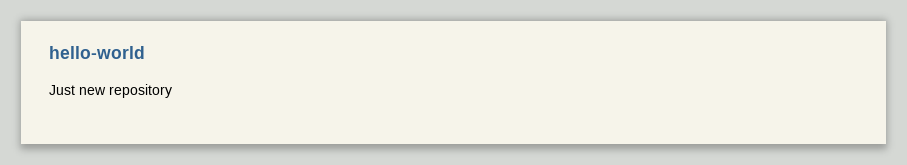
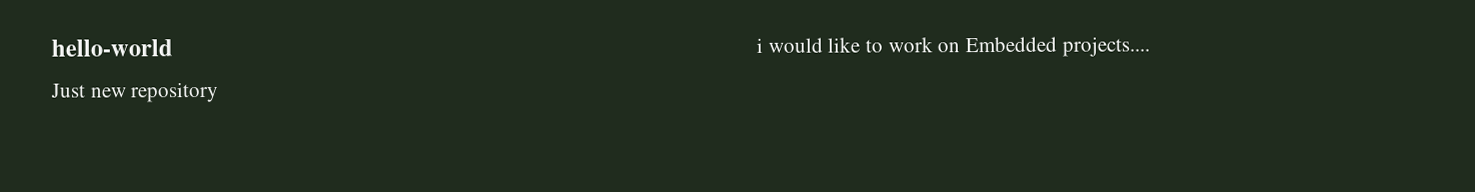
(172, 91) none -> [756,36,1150,57] // i would like to work on Embedded projects....

